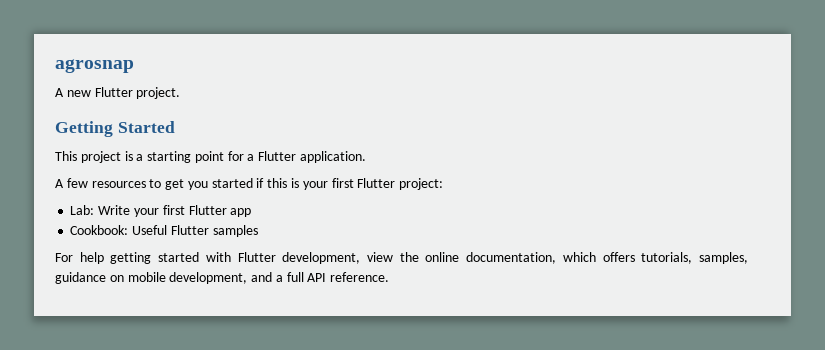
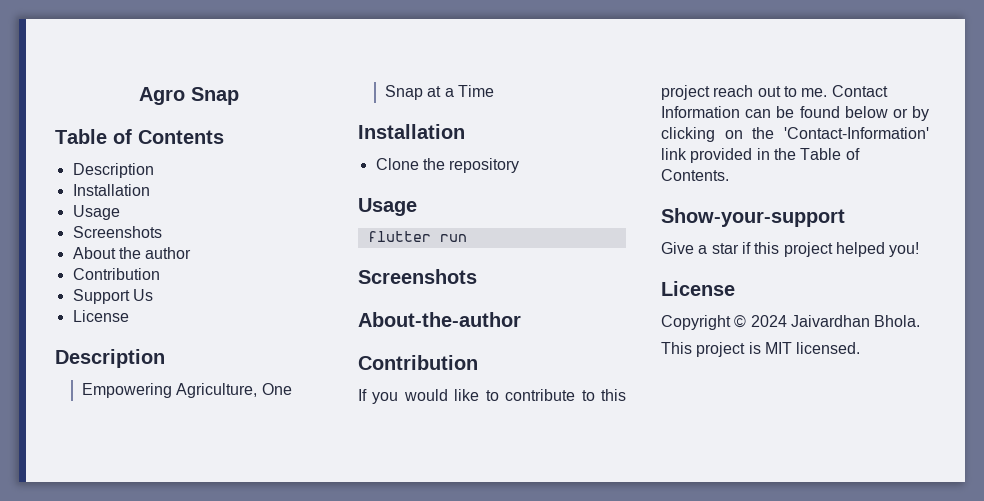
[55,59,134,73] [55,87,181,99] [55,121,175,137] [55,151,367,163] [55,178,444,190] [70,205,252,217] [70,225,258,237] [55,252,748,264] [55,272,390,284] agrosnap // A new Flutter project. // Getting Started // This project is a starting point for a Flutter application. // A few resources to get you started if this is your first Flutter project: // Lab: Write your first Flutter app // Cookbook: Useful Flutter samples // For help getting started with Flutter development, view the online documentation, which offers tutorials, samples, guidance on mobile development, and a full API reference. -> [139,87,239,105] [55,129,224,144] [72,163,154,178] [72,184,150,196] [72,205,120,220] [72,226,162,238] [72,247,192,259] [72,268,160,280] [72,289,153,304] [72,310,129,322] [55,349,165,368] [81,383,292,398] [384,85,494,100] [358,124,465,139] [375,158,520,173] [358,198,417,216] [367,231,467,242] [358,269,477,284] [358,312,521,327] [358,355,478,370] [358,389,626,404] [661,85,888,100] [661,106,929,121] [661,127,929,142] [661,148,860,163] [661,169,729,181] [661,208,845,227] [661,242,920,257] [661,281,735,296] [661,315,921,330] [661,342,861,357] Agro Snap // Table of Contents // Description // Installation // Usage // Screenshots // About the author // Contribution // Support Us // License // Description // Empowering Agriculture, One Snap at a Time // Installation // Clone the repository // Usage // flutter run // Screenshots // About-the-author // Contribution // If you would like to contribute to this project reach out to me. Contact Information can be found below or by clicking on the 'Contact-Information' link provided in the Table of Contents. // Show-your-support // Give a star if this project helped you! // License // Copyright © 2024 Jaivardhan Bhola. // This project is MIT licensed.

